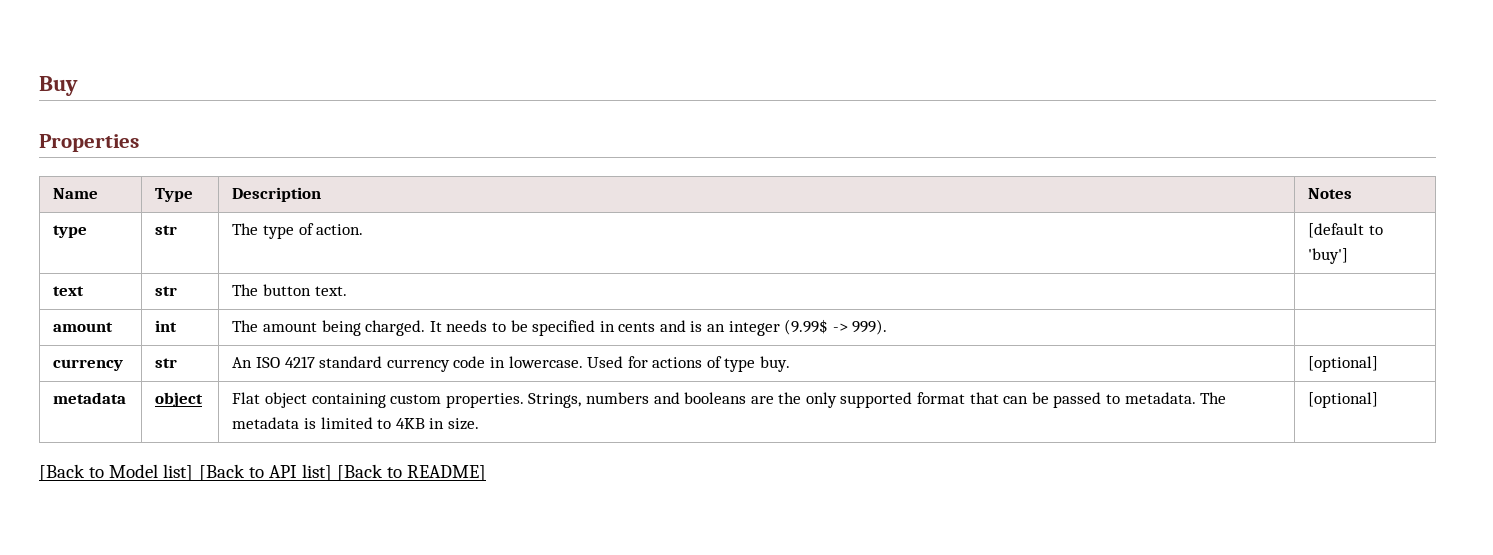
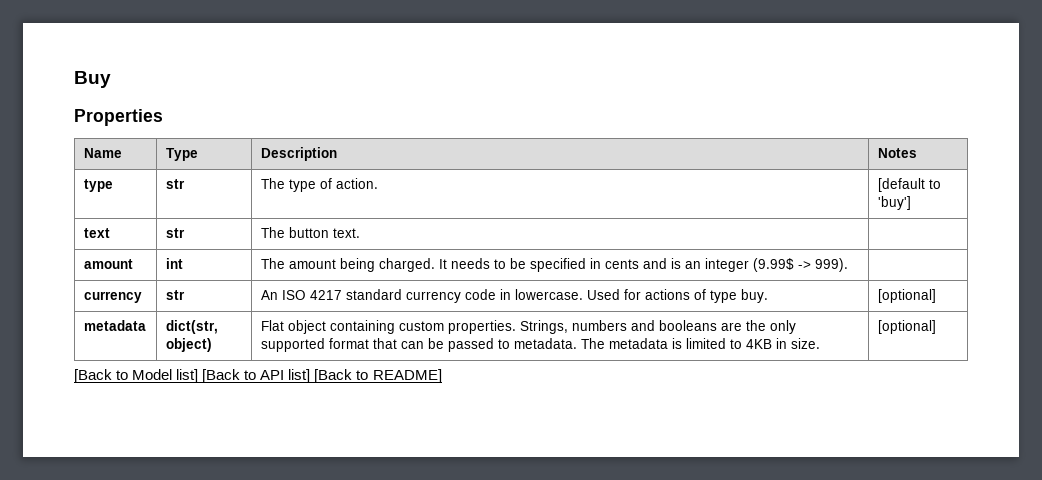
[155,392,204,407] object -> [165,320,218,334] [165,338,212,352] dict(str, object)

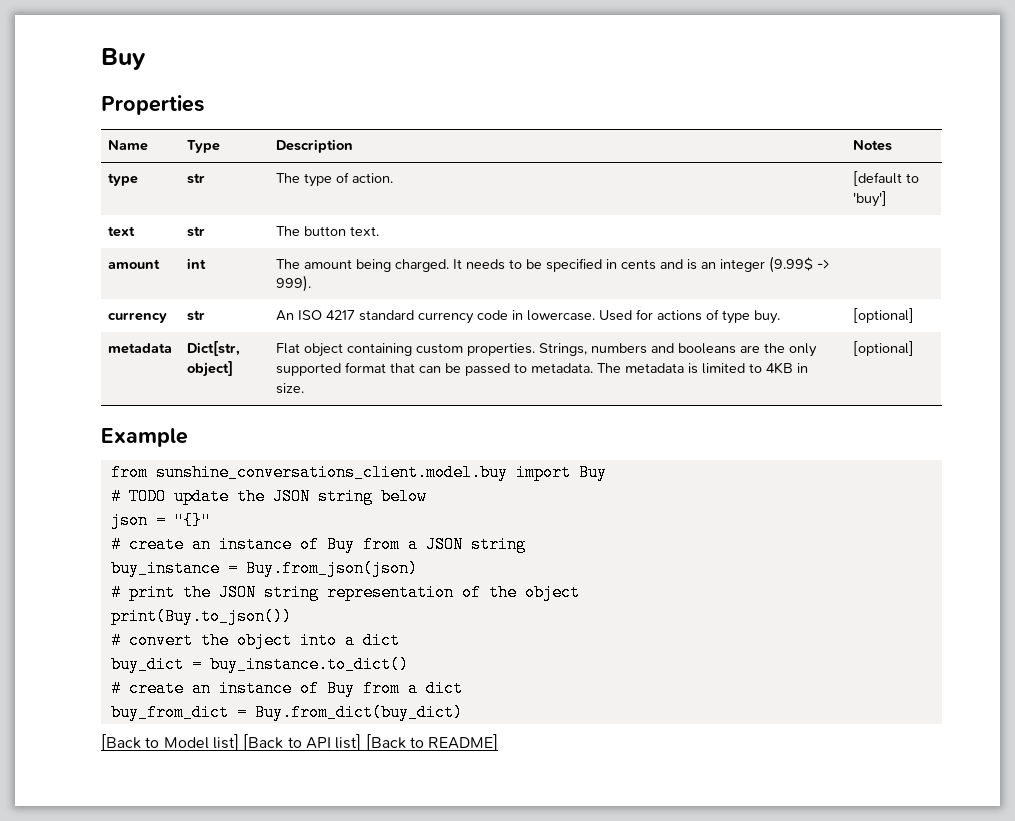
[165,320,218,334] [165,338,212,352] dict(str, object) -> [187,341,241,356] [187,361,234,377] Dict[str, object]
(936, 327) none -> [101,428,188,447] [110,464,607,481] [110,488,427,505] [110,512,211,529] [110,536,526,553] [110,560,418,577] [110,584,580,601] [110,608,292,625] [110,632,400,649] [110,656,409,673] [110,680,463,697] [110,704,463,721] // Example // from sunshine_conversations_client.model.buy import Buy // # TODO update the JSON string below // json = "{}" // # create an instance of Buy from a JSON string // buy_instance = Buy.from_json(json) // # print the JSON string representation of the object // print(Buy.to_json()) // # convert the object into a dict // buy_dict = buy_instance.to_dict() // # create an instance of Buy from a dict // buy_from_dict = Buy.from_dict(buy_dict)

